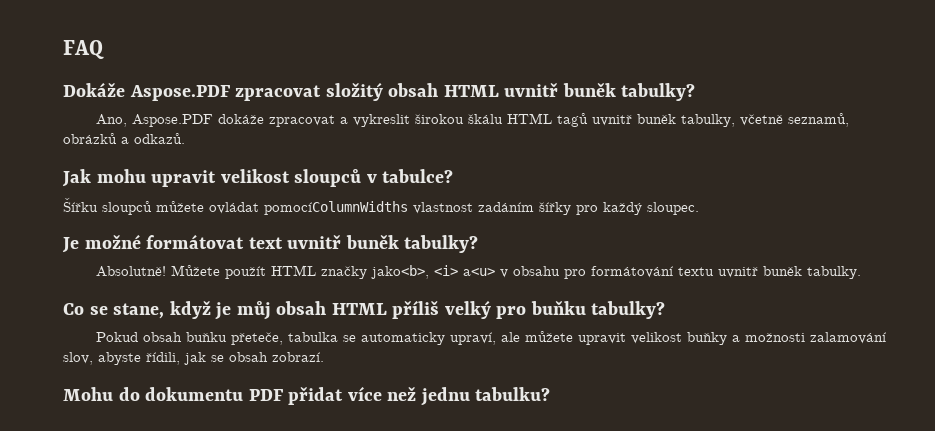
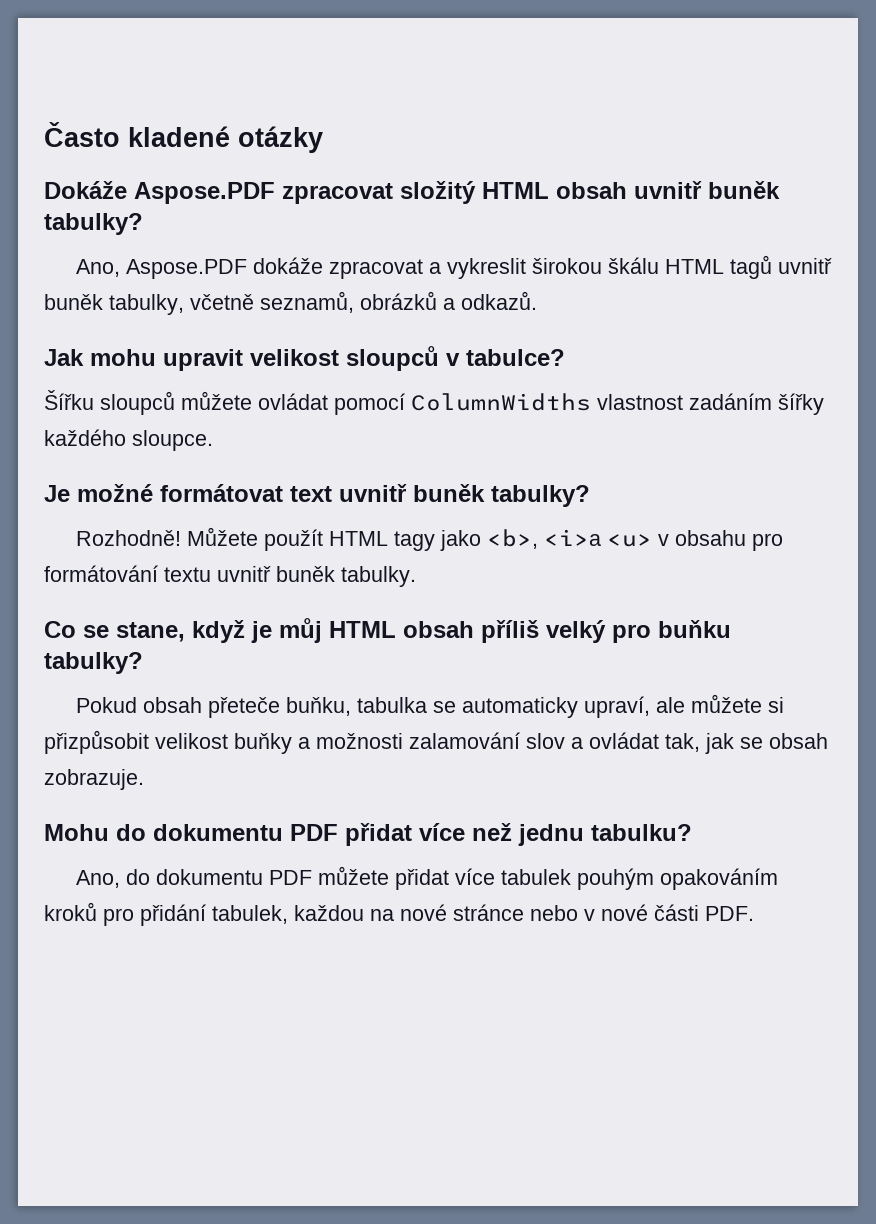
[63,40,104,59] FAQ -> [44,122,323,153] Často kladené otázky
[388,83,499,97] obsah HTML -> [482,182,627,199] HTML obsah
[264,201,408,215] pomocíColumnWidths -> [334,393,591,415] pomocí ColumnWidths
[576,202,699,215] pro každý sloupec. -> [44,429,213,451] každého sloupce.
[96,266,167,277] Absolutně! -> [76,530,182,546] Rozhodně!
[321,265,496,279] značky jako<b>, <i> a<u> -> [394,529,653,551] tagy jako <b>, <i>a <u>
[276,301,387,315] obsah HTML -> [329,621,474,638] HTML obsah
[186,332,284,345] buňku přeteče, -> [208,697,352,718] přeteče buňku,
[578,333,627,345] upravit -> [768,697,785,713] [44,730,149,754] si přizpůsobit
[63,352,180,365] slov, abyste řídili, -> [526,732,700,752] slov a ovládat tak,
[272,352,324,362] zobrazí. -> [44,769,144,790] zobrazuje.
(551, 394) none -> [76,866,779,890] [44,902,754,926] // Ano, do dokumentu PDF můžete přidat více tabulek pouhým opakováním kroků pro přidání tabulek, každou na nové stránce nebo v nové části PDF.

